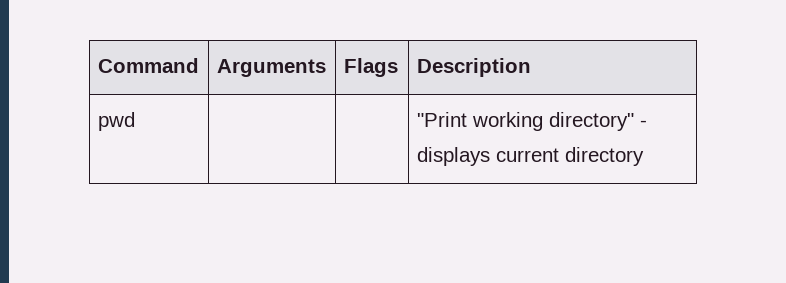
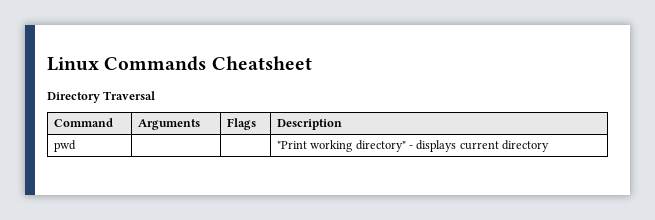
(97, 65) none -> [47,56,312,71] [47,91,156,103] Linux Commands Cheatsheet // Directory Traversal //

